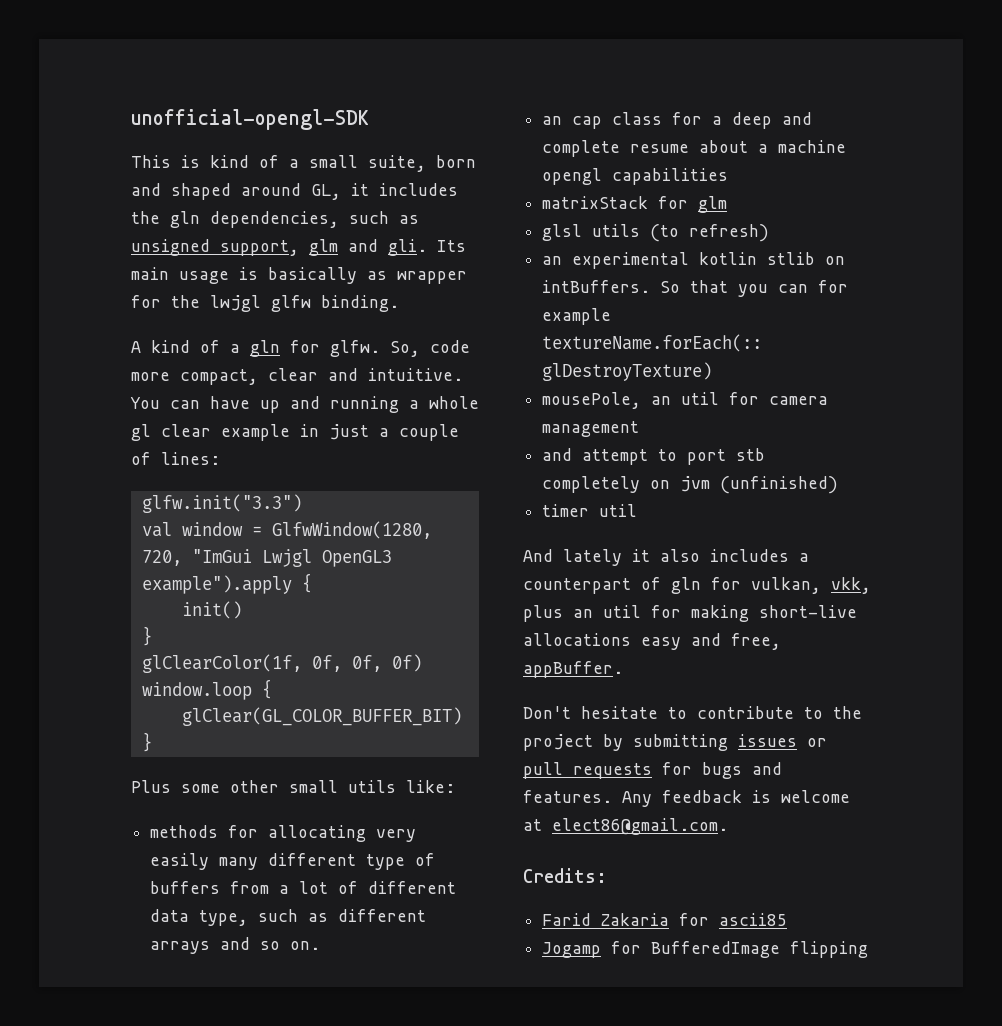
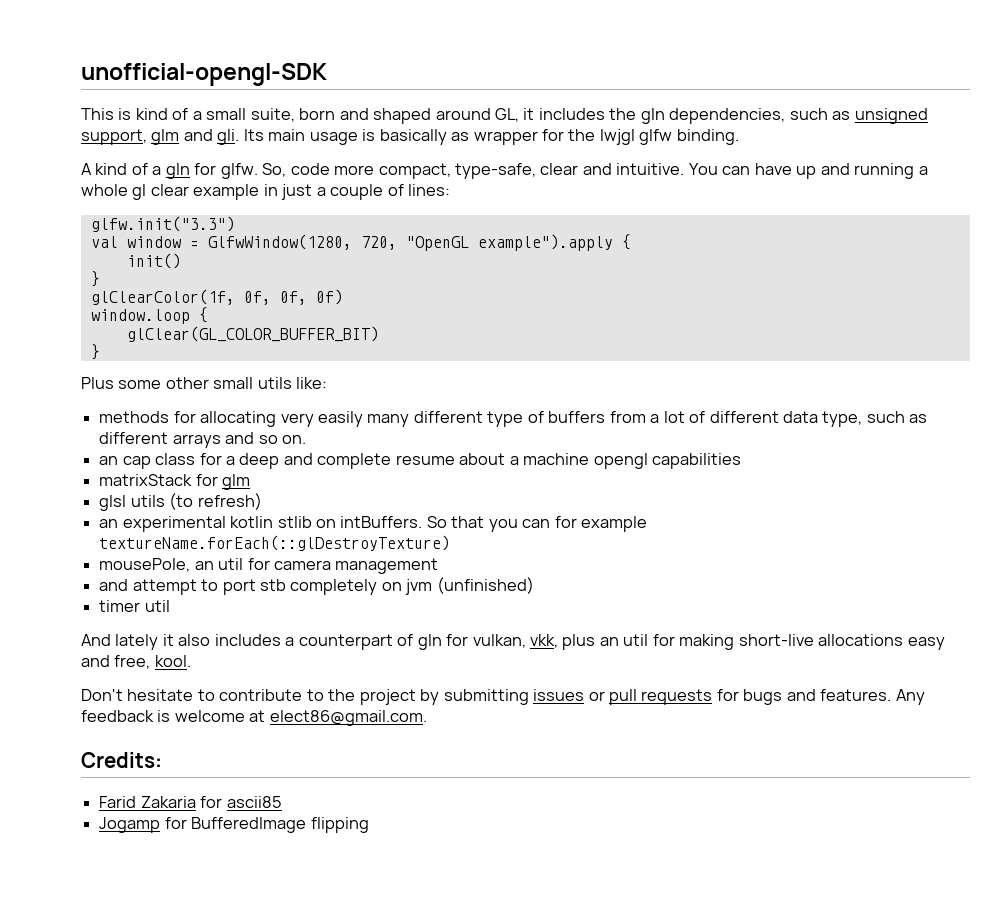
(258, 377) none -> [455,163,537,179] type-safe,
[191,549,392,567] "ImGui Lwjgl OpenGL3 -> [405,236,469,251] "OpenGL
[523,661,623,678] appBuffer. -> [154,655,191,667] kool.

